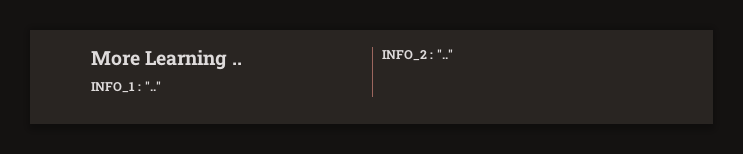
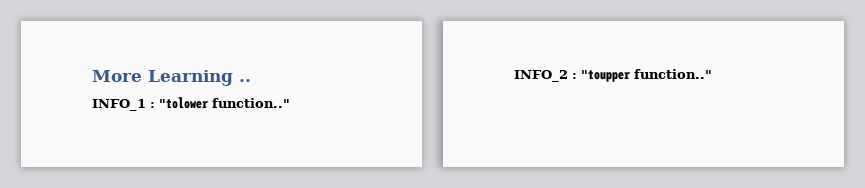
[144,81,161,91] ".." -> [159,97,290,109] "tolower function.."
[436,49,453,59] ".." -> [581,69,712,82] "toupper function.."

